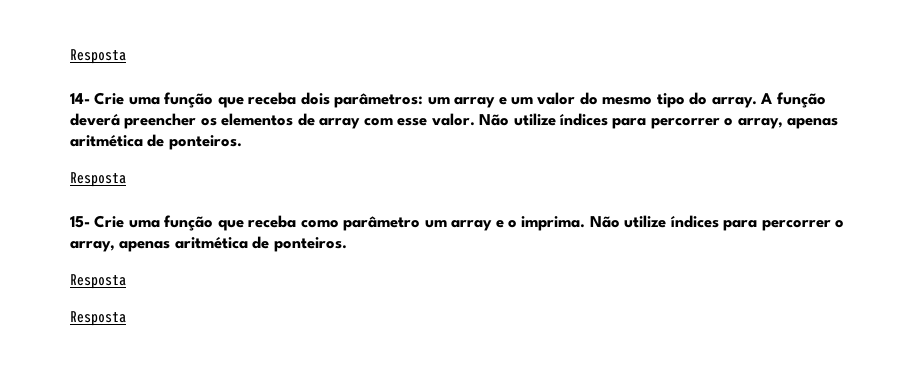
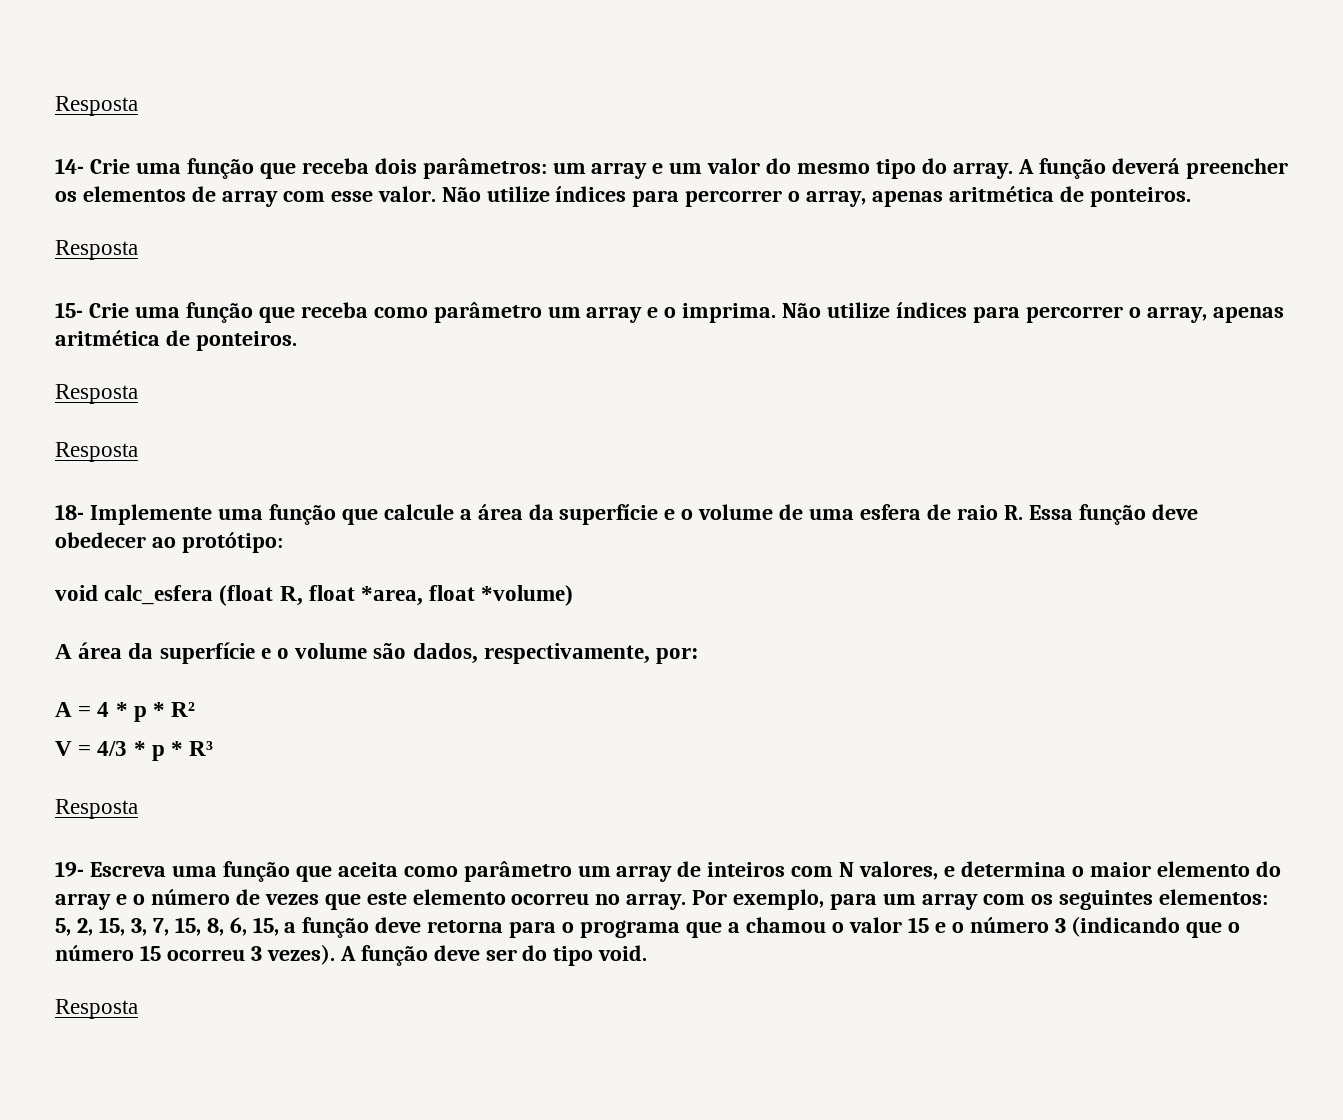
(126, 318) none -> [55,504,1198,525] [55,532,283,553] [55,585,574,606] [55,642,700,664] [55,702,196,722] [55,741,214,761] [55,799,138,819] [55,861,1281,882] [55,889,1268,910] [55,916,1241,938] [55,944,648,966] [55,999,138,1019] // 18- Implemente uma função que calcule a área da superfície e o volume de uma esfera de raio R. Essa função deve obedecer ao protótipo: // void calc_esfera (float R, float *area, float *volume) // A área da superfície e o volume são dados, respectivamente, por: // A = 4 * p * R² // V = 4/3 * p * R³ // Resposta // 19- Escreva uma função que aceita como parâmetro um array de inteiros com N valores, e determina o maior elemento do array e o número de vezes que este elemento ocorreu no array. Por exemplo, para um array com os seguintes elementos: 5, 2, 15, 3, 7, 15, 8, 6, 15, a função deve retorna para o programa que a chamou o valor 15 e o número 3 (indicando que o número 15 ocorreu 3 vezes). A função deve ser do tipo void. // Resposta

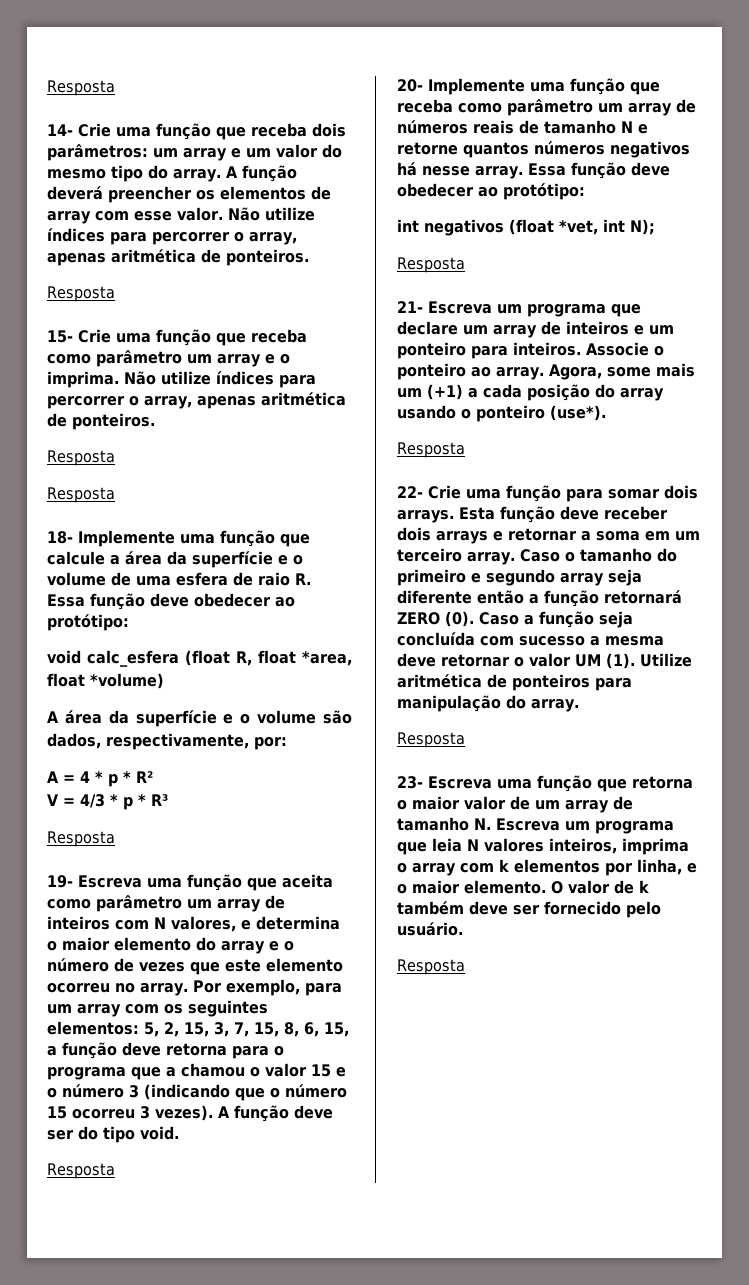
(138, 1009) none -> [397,78,660,95] [397,99,696,116] [397,120,648,134] [397,141,690,158] [397,162,670,179] [397,183,585,200] [397,219,655,236] [397,257,465,273] [397,301,641,317] [397,321,674,338] [397,342,664,359] [397,363,695,380] [397,384,664,401] [397,405,606,422] [397,442,465,458] [397,485,698,502] [397,506,668,523] [397,527,700,544] [397,548,677,565] [397,569,642,586] [397,590,682,607] [397,611,633,628] [397,632,664,646] [397,653,692,669] [397,674,632,691] [397,695,579,712] [397,732,465,748] [397,775,693,792] [397,796,633,813] [397,817,674,834] [397,838,689,855] [397,859,697,876] [397,880,649,894] [397,901,661,918] [397,922,463,936] [397,959,465,975] // 20- Implemente uma função que receba como parâmetro um array de números reais de tamanho N e retorne quantos números negativos há nesse array. Essa função deve obedecer ao protótipo: // int negativos (float *vet, int N); // Resposta // 21- Escreva um programa que declare um array de inteiros e um ponteiro para inteiros. Associe o ponteiro ao array. Agora, some mais um (+1) a cada posição do array usando o ponteiro (use*). // Resposta // 22- Crie uma função para somar dois arrays. Esta função deve receber dois arrays e retornar a soma em um terceiro array. Caso o tamanho do primeiro e segundo array seja diferente então a função retornará ZERO (0). Caso a função seja concluída com sucesso a mesma deve retornar o valor UM (1). Utilize aritmética de ponteiros para manipulação do array. // Resposta // 23- Escreva uma função que retorna o maior valor de um array de tamanho N. Escreva um programa que leia N valores inteiros, imprima o array com k elementos por linha, e o maior elemento. O valor de k também deve ser fornecido pelo usuário. // Resposta

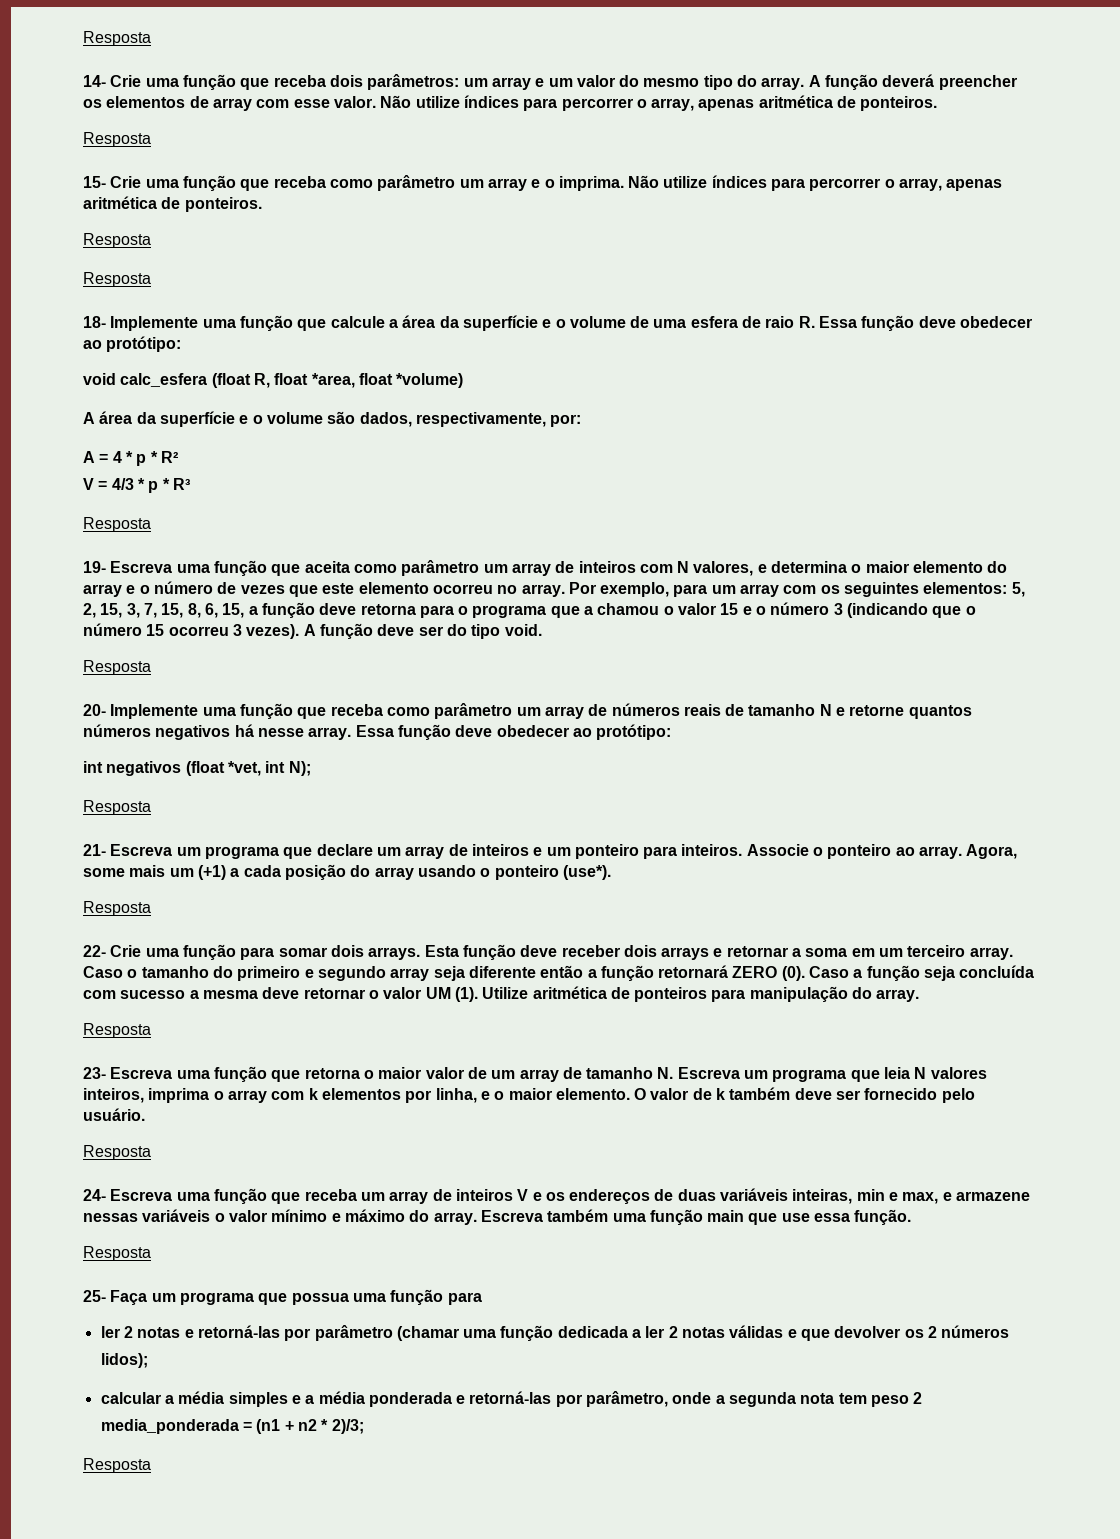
(465, 967) none -> [83,1188,1031,1204] [83,1209,912,1225] [83,1246,151,1261] [83,1289,482,1305] [100,1325,1010,1341] [100,1353,148,1368] [100,1391,923,1407] [100,1419,364,1434] [83,1458,151,1473] // 24- Escreva uma função que receba um array de inteiros V e os endereços de duas variáveis inteiras, min e max, e armazene nessas variáveis o valor mínimo e máximo do array. Escreva também uma função main que use essa função. // Resposta // 25- Faça um programa que possua uma função para // ler 2 notas e retorná-las por parâmetro (chamar uma função dedicada a ler 2 notas válidas e que devolver os 2 números lidos); // calcular a média simples e a média ponderada e retorná-las por parâmetro, onde a segunda nota tem peso 2 media_ponderada = (n1 + n2 * 2)/3; // Resposta

